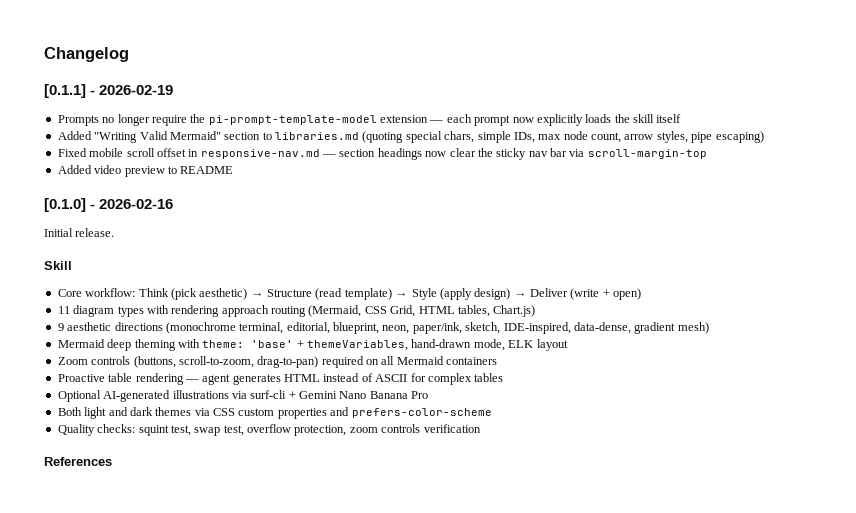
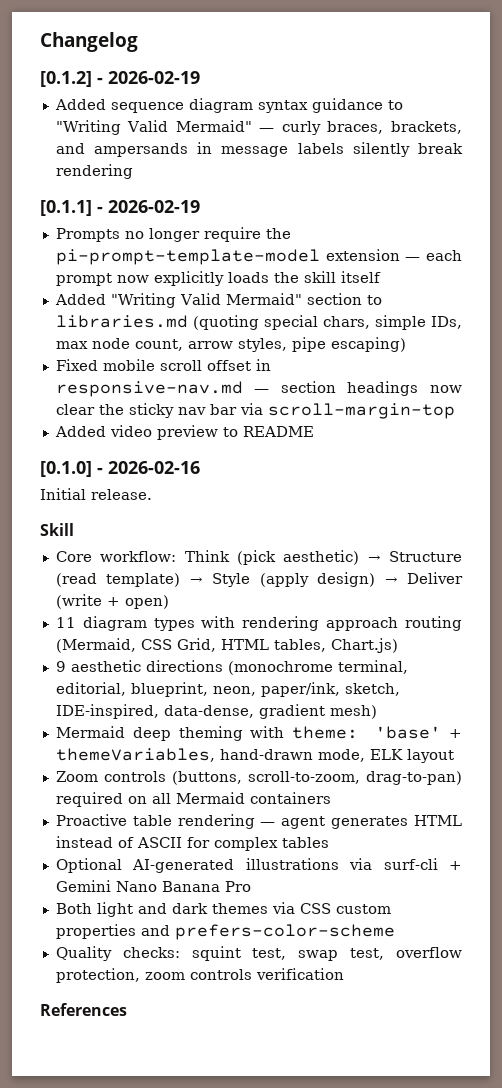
(129, 54) none -> [40,71,200,87] [54,98,403,113] [55,120,463,135] [55,142,464,157] [55,164,133,179] // [0.1.2] - 2026-02-19 // Added sequence diagram syntax guidance to "Writing Valid Mermaid" — curly braces, brackets, and ampersands in message labels silently break rendering

